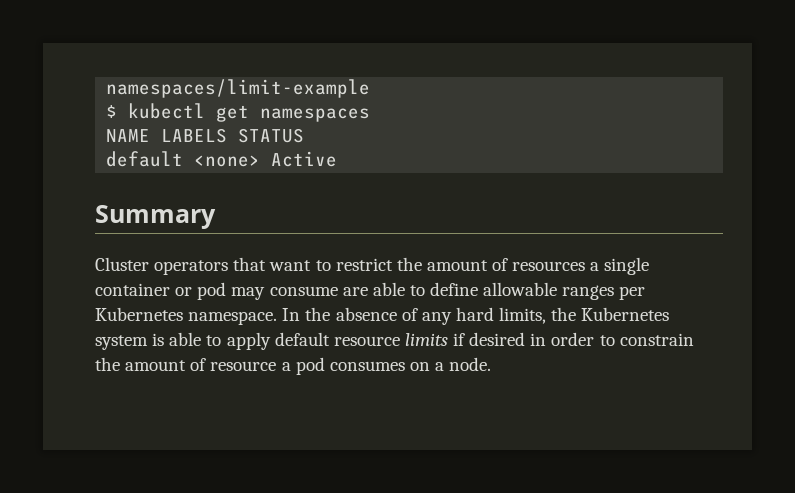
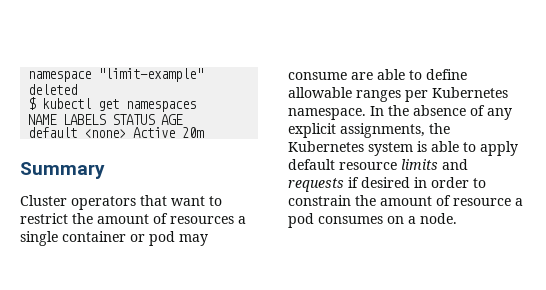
[106,79,371,98] namespaces/limit-example -> [28,68,204,82] [28,84,78,95] namespace "limit-example" deleted
(305, 135) none -> [161,114,184,125] AGE
(338, 159) none -> [182,127,205,138] 20m
[455,307,547,324] hard limits, -> [288,123,425,138] explicit assignments,
(448, 339) none -> [442,159,468,170] [288,178,344,192] and requests

